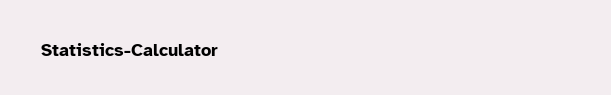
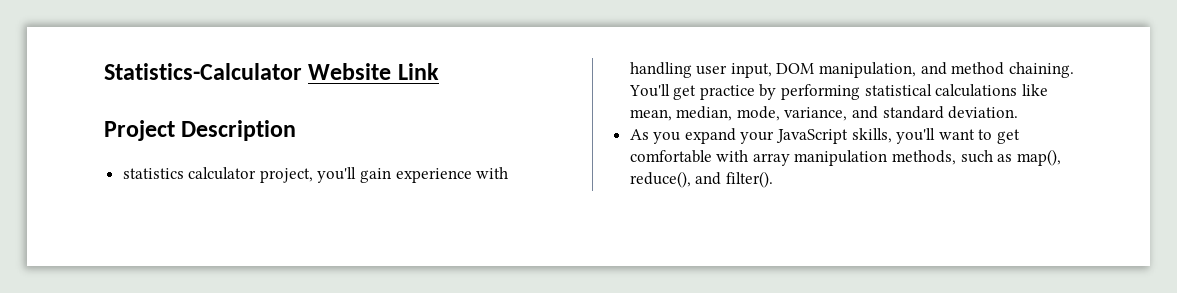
(218, 49) none -> [308,63,439,80] [104,120,297,141] [122,167,509,183] [629,62,1074,78] [628,84,1048,100] [629,106,1019,121] [629,128,1021,144] [629,149,1061,166] [629,171,773,188] Website Link // Project Description // statistics calculator project, you'll gain experience with handling user input, DOM manipulation, and method chaining. You'll get practice by performing statistical calculations like mean, median, mode, variance, and standard deviation. // As you expand your JavaScript skills, you'll want to get comfortable with array manipulation methods, such as map(), reduce(), and filter().

